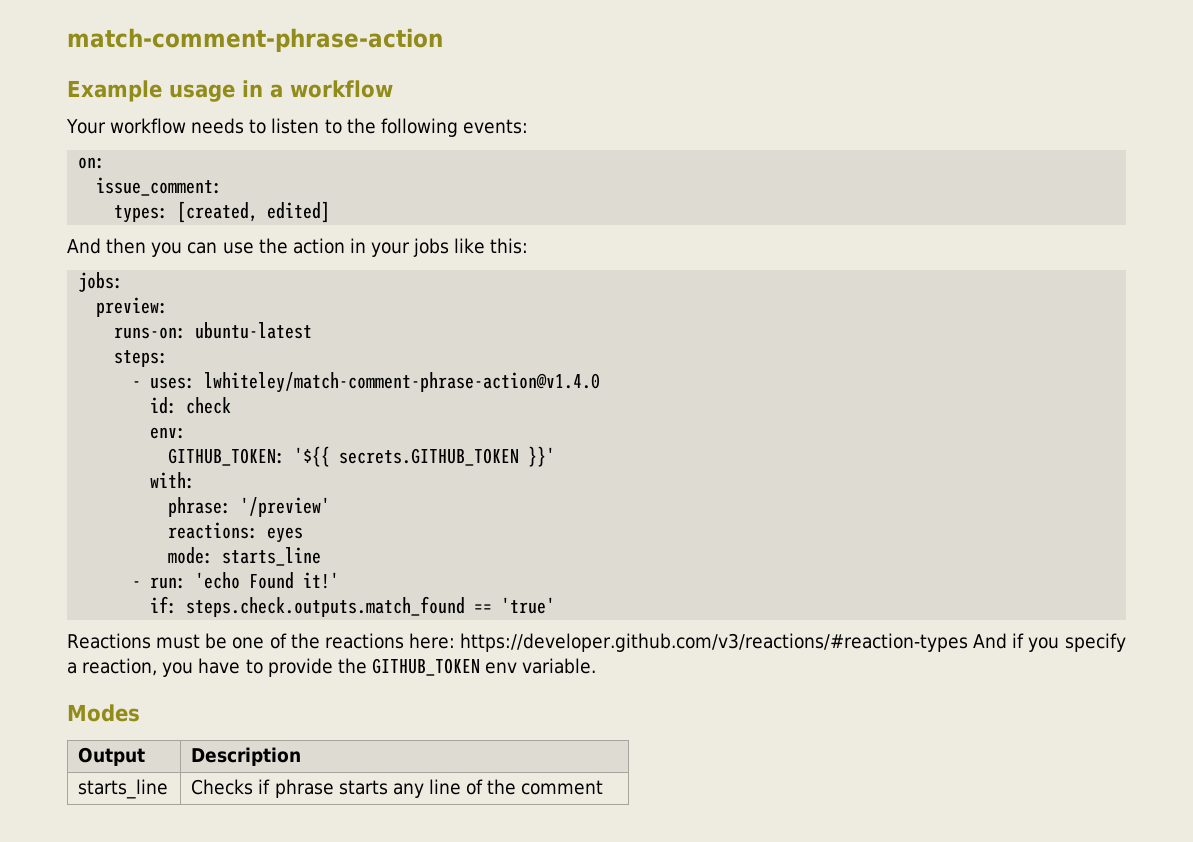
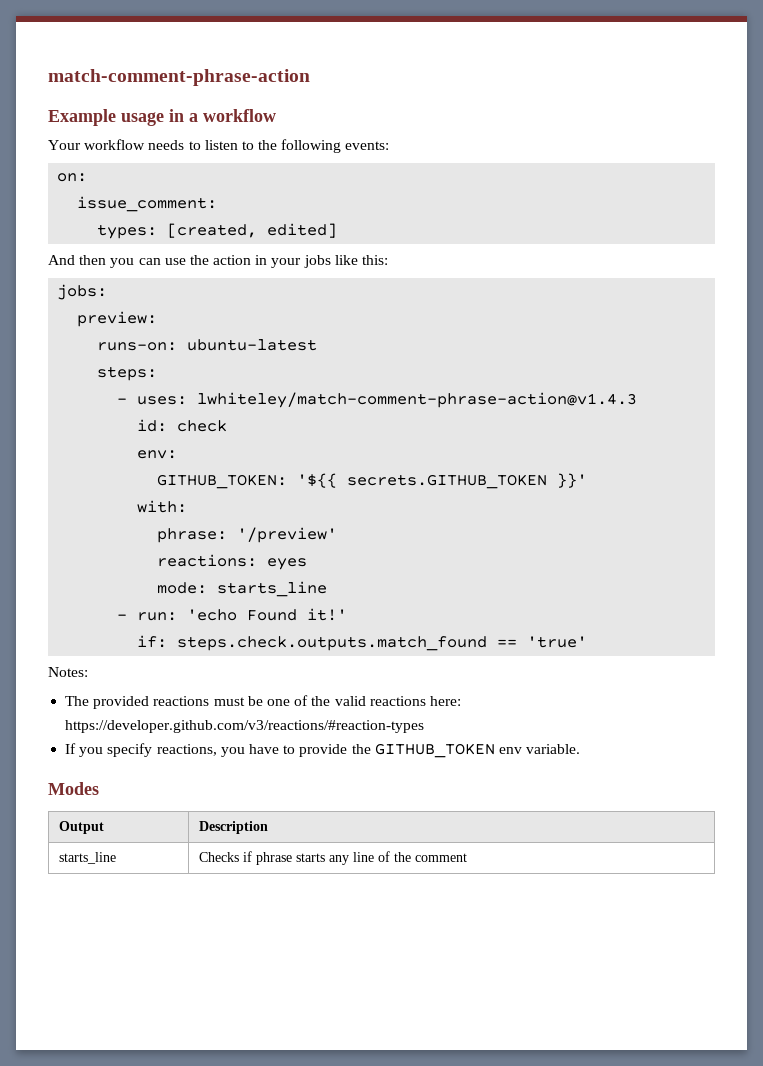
[204,372,601,393] lwhiteley/match-comment-phrase-action@v1.4.0 -> [197,392,638,408] lwhiteley/match-comment-phrase-action@v1.4.3
[67,633,151,649] Reactions -> [48,667,88,677] [65,696,210,709] Notes: // The provided reactions
(320, 641) none -> [334,696,366,706] valid
[973,633,1126,652] [67,658,158,676] And if you specify a reaction, -> [65,743,217,757] // If you specify reactions,

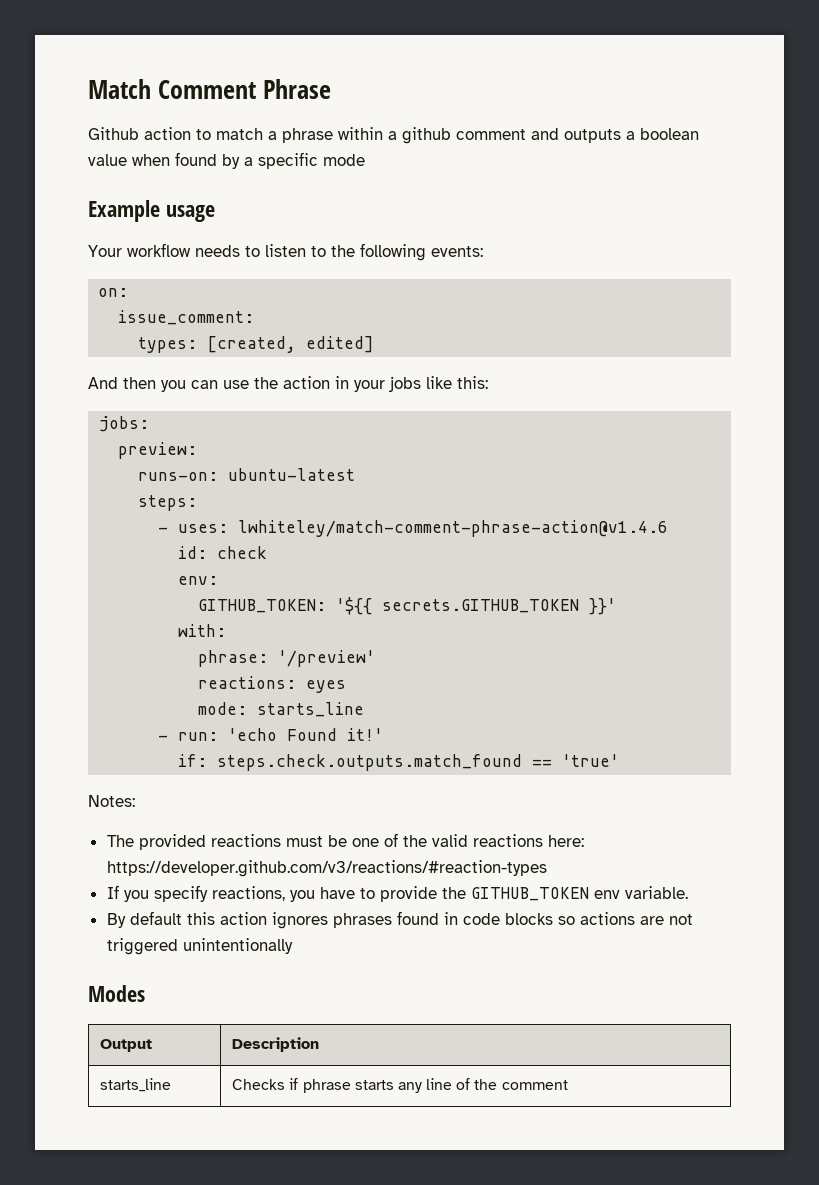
[48,69,310,86] match-comment-phrase-action -> [88,79,331,99] [88,127,699,144] [88,152,365,169] Match Comment Phrase // Github action to match a phrase within a github comment and outputs a boolean value when found by a specific mode
[169,109,276,122] in a workflow -> (215, 213) none
[197,392,638,408] lwhiteley/match-comment-phrase-action@v1.4.3 -> [238,520,669,537] lwhiteley/match-comment-phrase-action@v1.4.6
(581, 749) none -> [106,911,693,929] [106,938,293,955] // By default this action ignores phrases found in code blocks so actions are not triggered unintentionally

